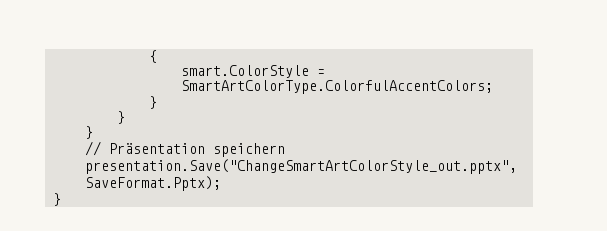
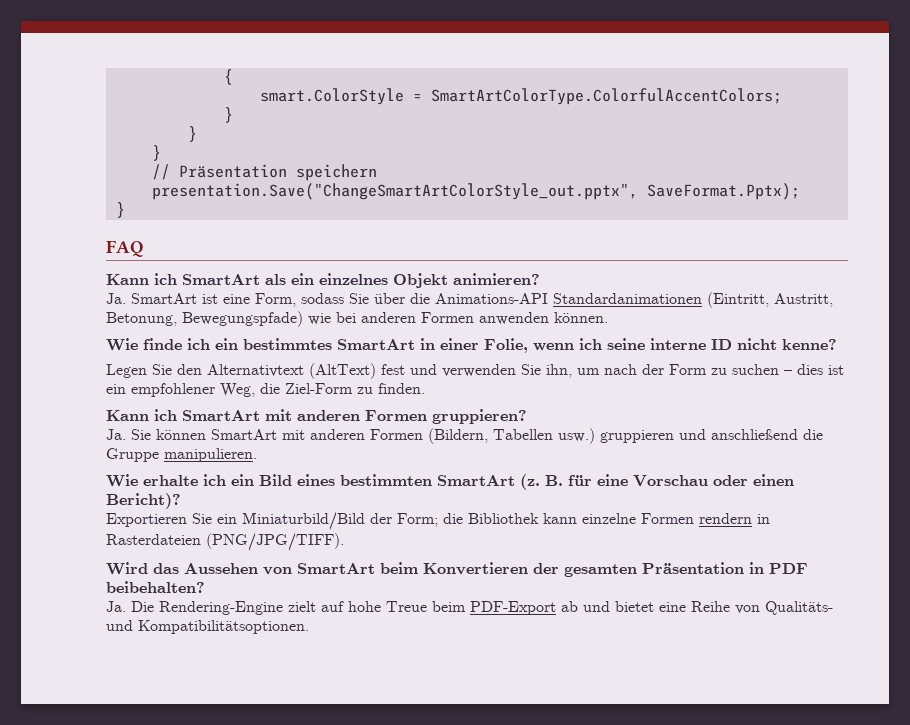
(62, 199) none -> [106,240,144,257] [106,273,540,288] [106,292,833,308] [106,311,608,327] [106,338,837,353] [106,363,844,379] [106,383,425,397] [106,409,527,424] [106,428,823,444] [106,448,257,462] [106,474,794,490] [106,493,181,509] [106,512,770,530] [106,533,344,551] [106,562,808,577] [106,581,205,593] [106,601,833,615] [106,620,309,634] // FAQ // Kann ich SmartArt als ein einzelnes Objekt animieren? // Ja. SmartArt ist eine Form, sodass Sie über die Animations‑API Standardanimationen (Eintritt, Austritt, Betonung, Bewegungspfade) wie bei anderen Formen anwenden können. // Wie finde ich ein bestimmtes SmartArt in einer Folie, wenn ich seine interne ID nicht kenne? // Legen Sie den Alternativtext (AltText) fest und verwenden Sie ihn, um nach der Form zu suchen – dies ist ein empfohlener Weg, die Ziel‑Form zu finden. // Kann ich SmartArt mit anderen Formen gruppieren? // Ja. Sie können SmartArt mit anderen Formen (Bildern, Tabellen usw.) gruppieren und anschließend die Gruppe manipulieren. // Wie erhalte ich ein Bild eines bestimmten SmartArt (z. B. für eine Vorschau oder einen Bericht)? // Exportieren Sie ein Miniaturbild/Bild der Form; die Bibliothek kann einzelne Formen rendern in Rasterdateien (PNG/JPG/TIFF). // Wird das Aussehen von SmartArt beim Konvertieren der gesamten Präsentation in PDF beibehalten? // Ja. Die Rendering‑Engine zielt auf hohe Treue beim PDF‑Export ab und bietet eine Reihe von Qualitäts‑ und Kompatibilitätsoptionen.

